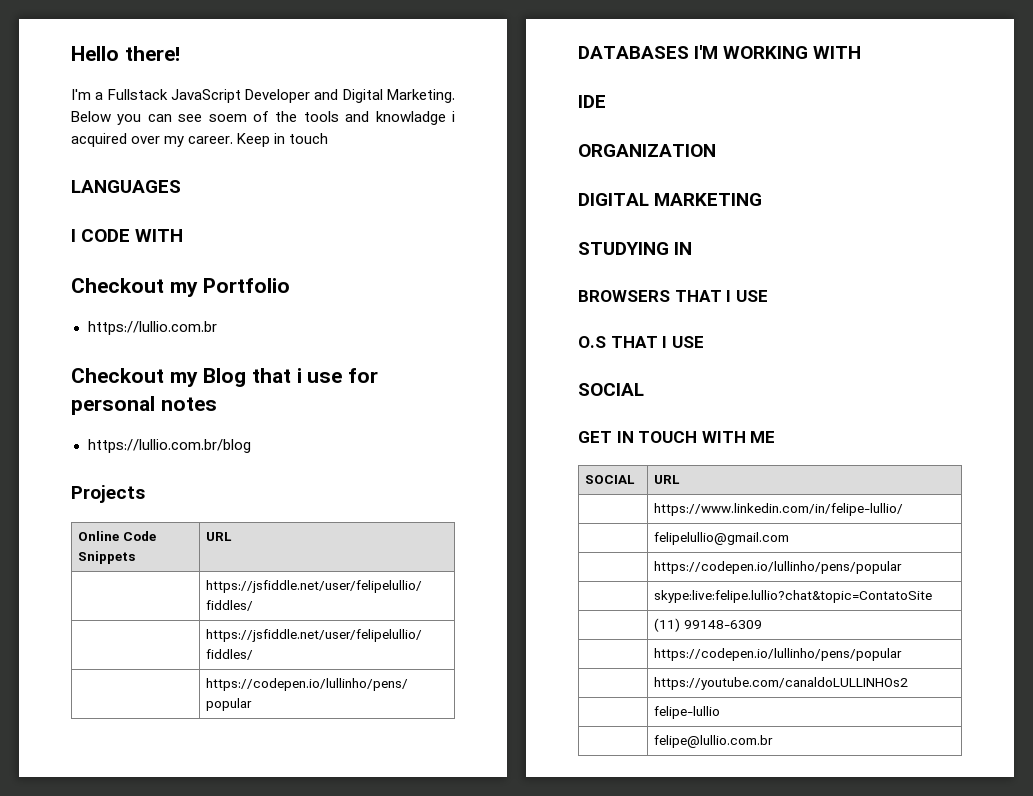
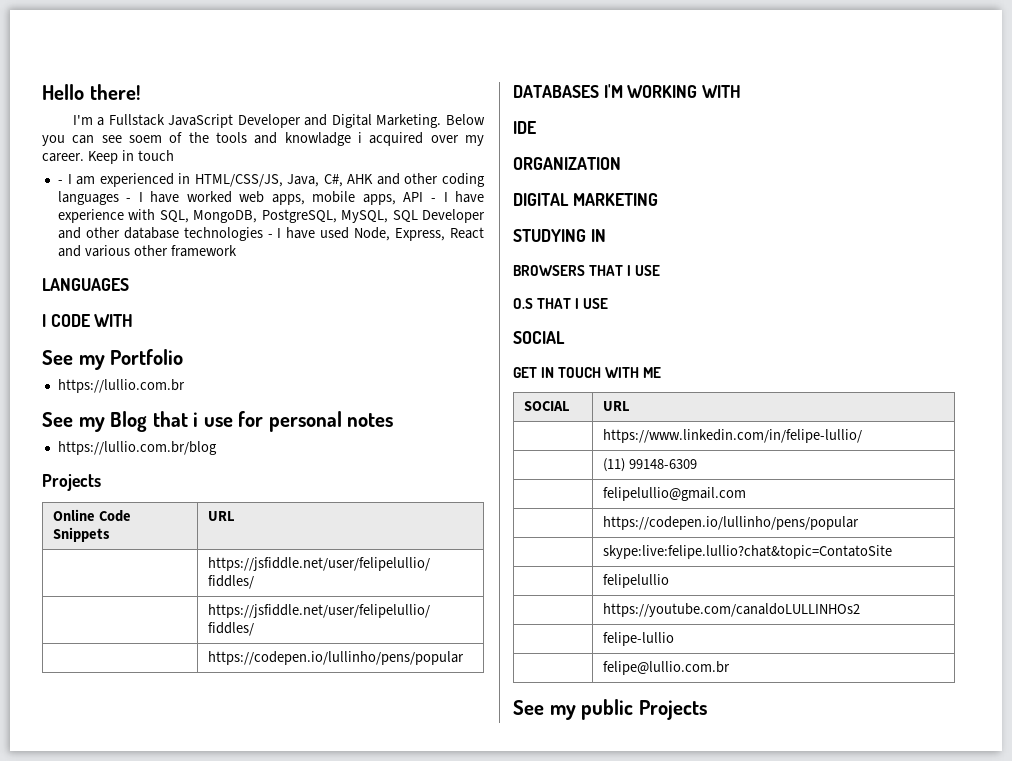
(329, 138) none -> [57,173,486,187] [57,191,484,205] [57,209,485,223] [57,227,485,241] [57,245,237,257] // - I am experienced in HTML/CSS/JS, Java, C#, AHK and other coding languages - I have worked web apps, mobile apps, API - I have experience with SQL, MongoDB, PostgreSQL, MySQL, SQL Developer and other database technologies - I have used Node, Express, React and various other framework
[71,278,164,293] Checkout -> [42,350,73,365] See
[71,368,164,383] Checkout -> [42,412,73,427] See
(904, 509) none -> [602,458,697,472] // | (11) 99148-6309
[654,618,763,632] [654,648,903,661] (11) 99148-6309 // | https://codepen.io/lullinho/pens/popular -> [602,574,669,588] felipelullio
(774, 741) none -> [513,699,707,720] // See my public Projects

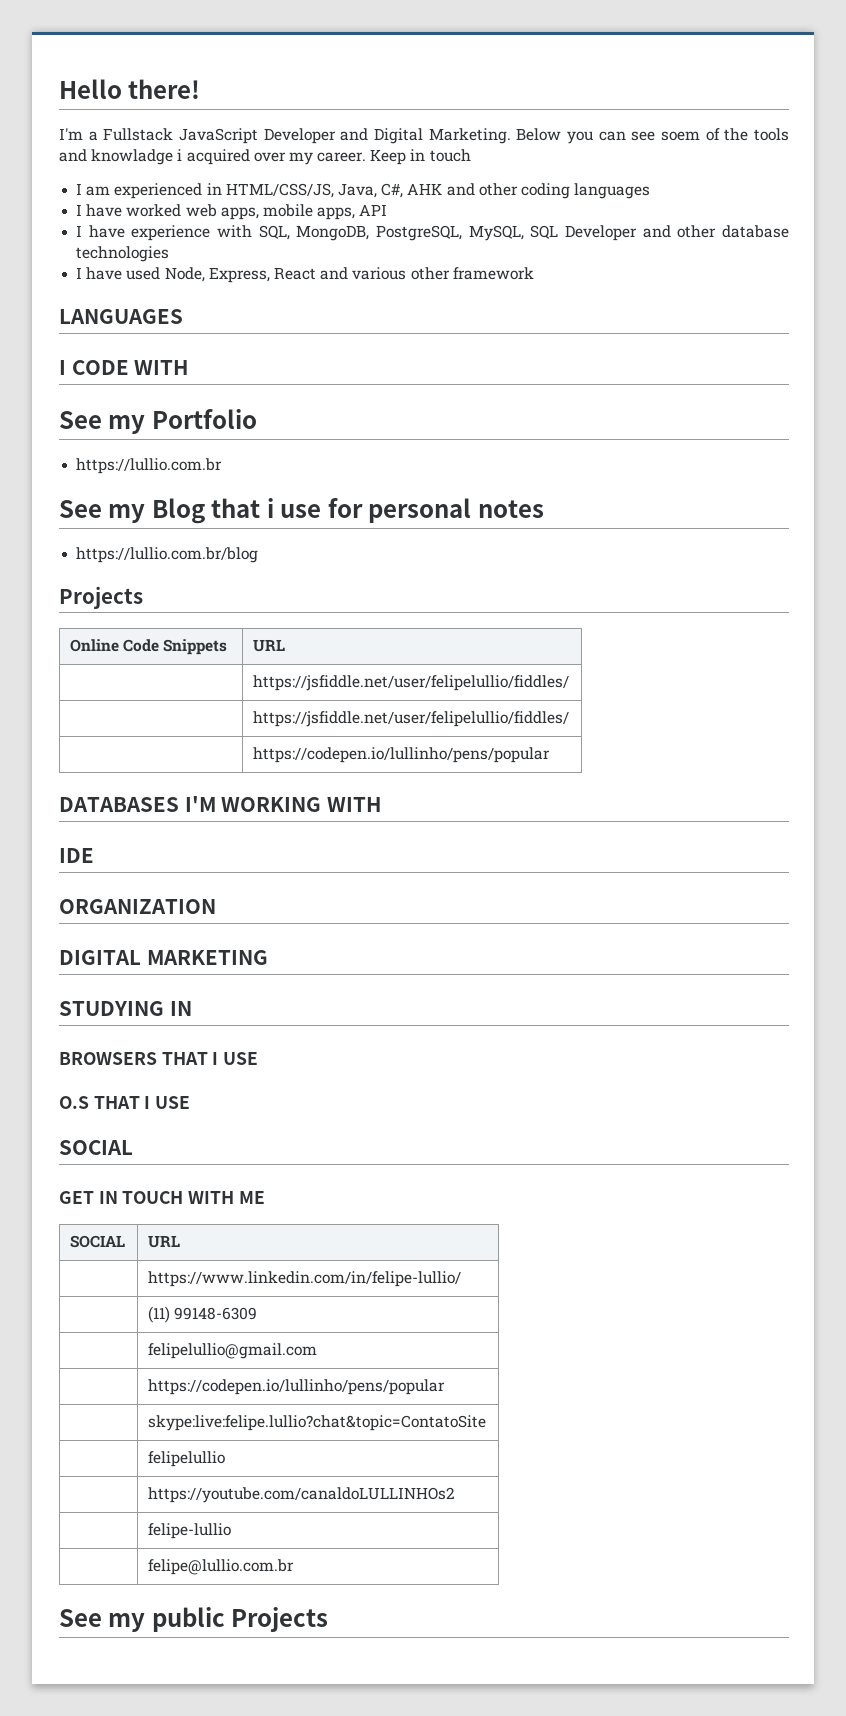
[57,180,63,184] - -> (471, 155) none
[126,198,132,202] - -> (651, 191) //
[430,198,436,202] - -> (388, 210) //
[267,234,273,238] - -> (170, 254) //

